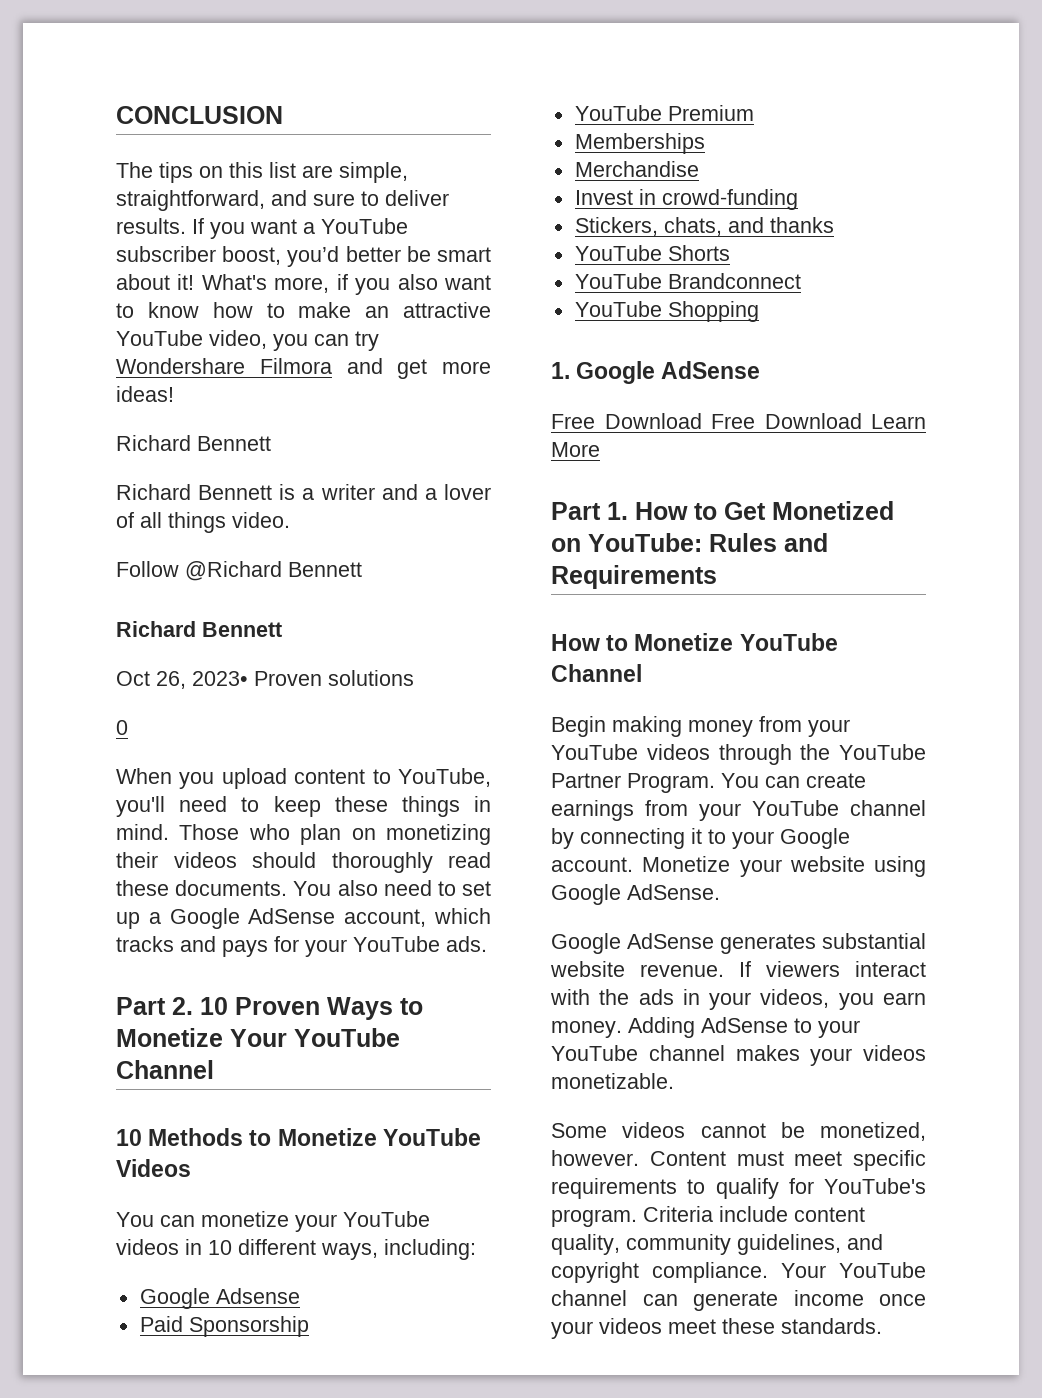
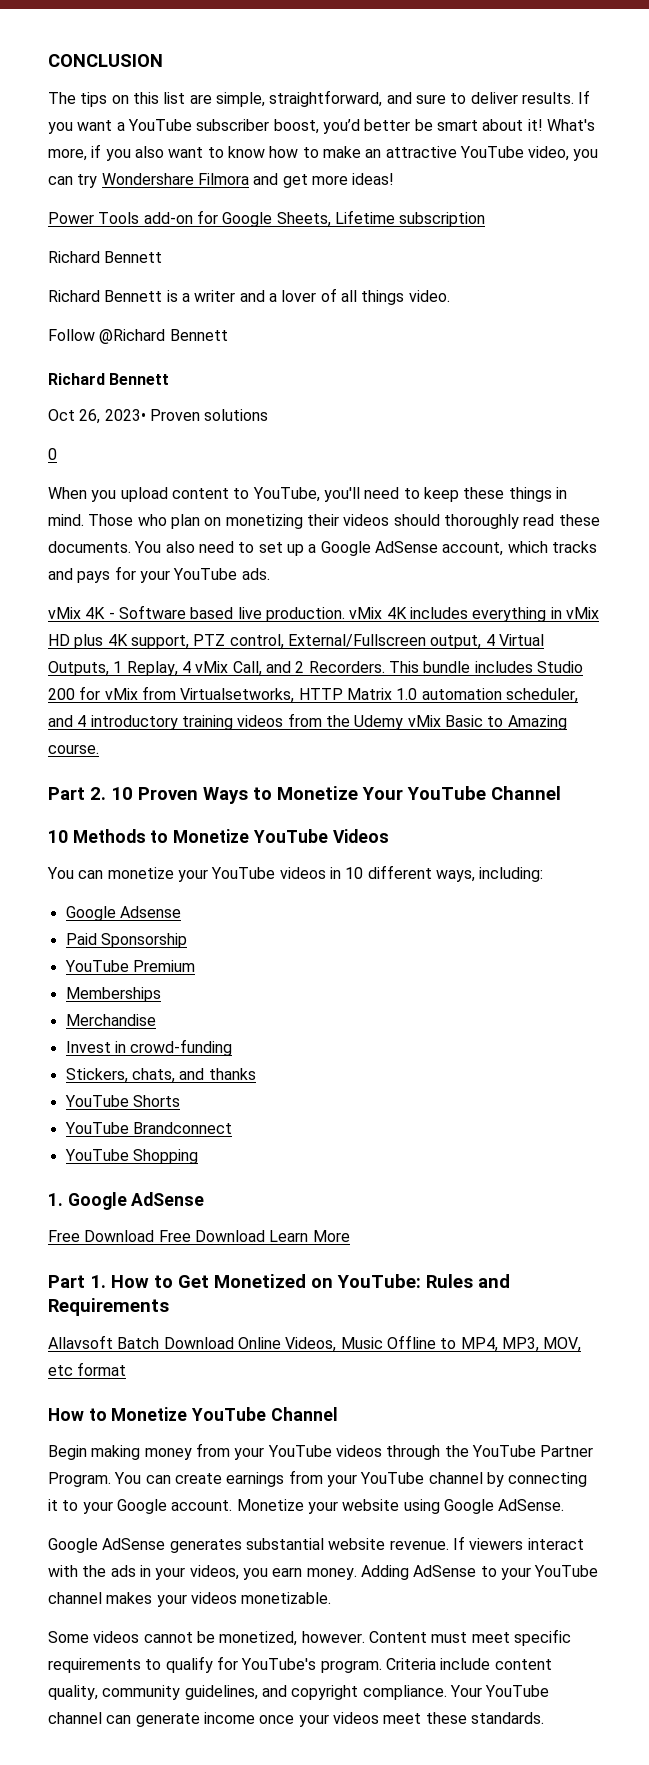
(174, 394) none -> [48,210,486,227] // Power Tools add-on for Google Sheets, Lifetime subscription
(487, 944) none -> [48,605,599,622] [48,634,544,649] [48,661,583,676] [48,686,578,703] [48,713,567,730] [48,744,99,754] // vMix 4K - Software based live production. vMix 4K includes everything in vMix HD plus 4K support, PTZ control, External/Fullscreen output, 4 Virtual Outputs, 1 Replay, 4 vMix Call, and 2 Recorders. This bundle includes Studio 200 for vMix from Virtualsetworks, HTTP Matrix 1.0 automation scheduler, and 4 introductory training videos from the Udemy vMix Basic to Amazing course.
(717, 577) none -> [48,1335,582,1352] [48,1362,127,1376] // Allavsoft Batch Download Online Videos, Music Offline to MP4, MP3, MOV, etc format

